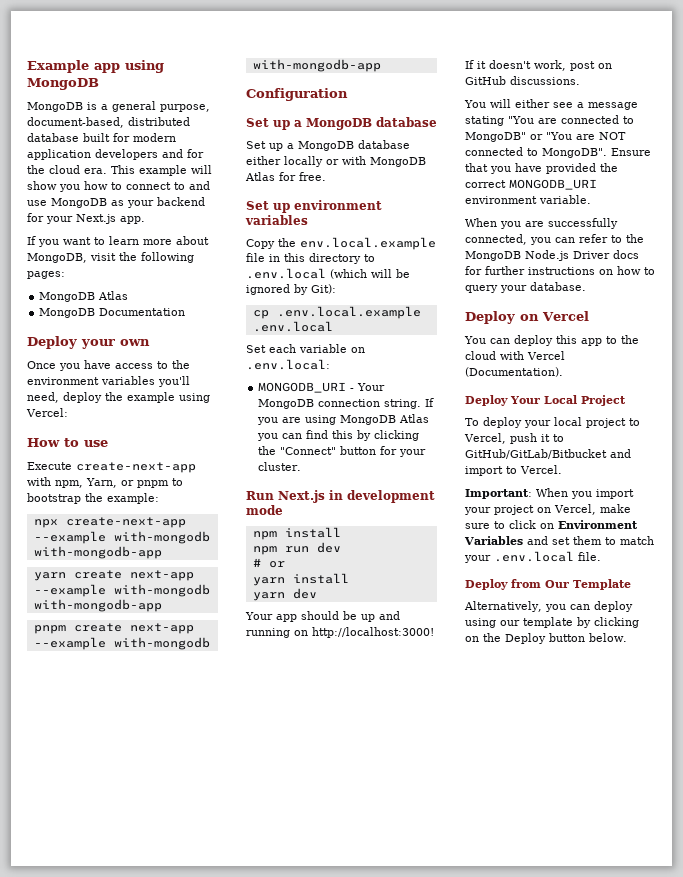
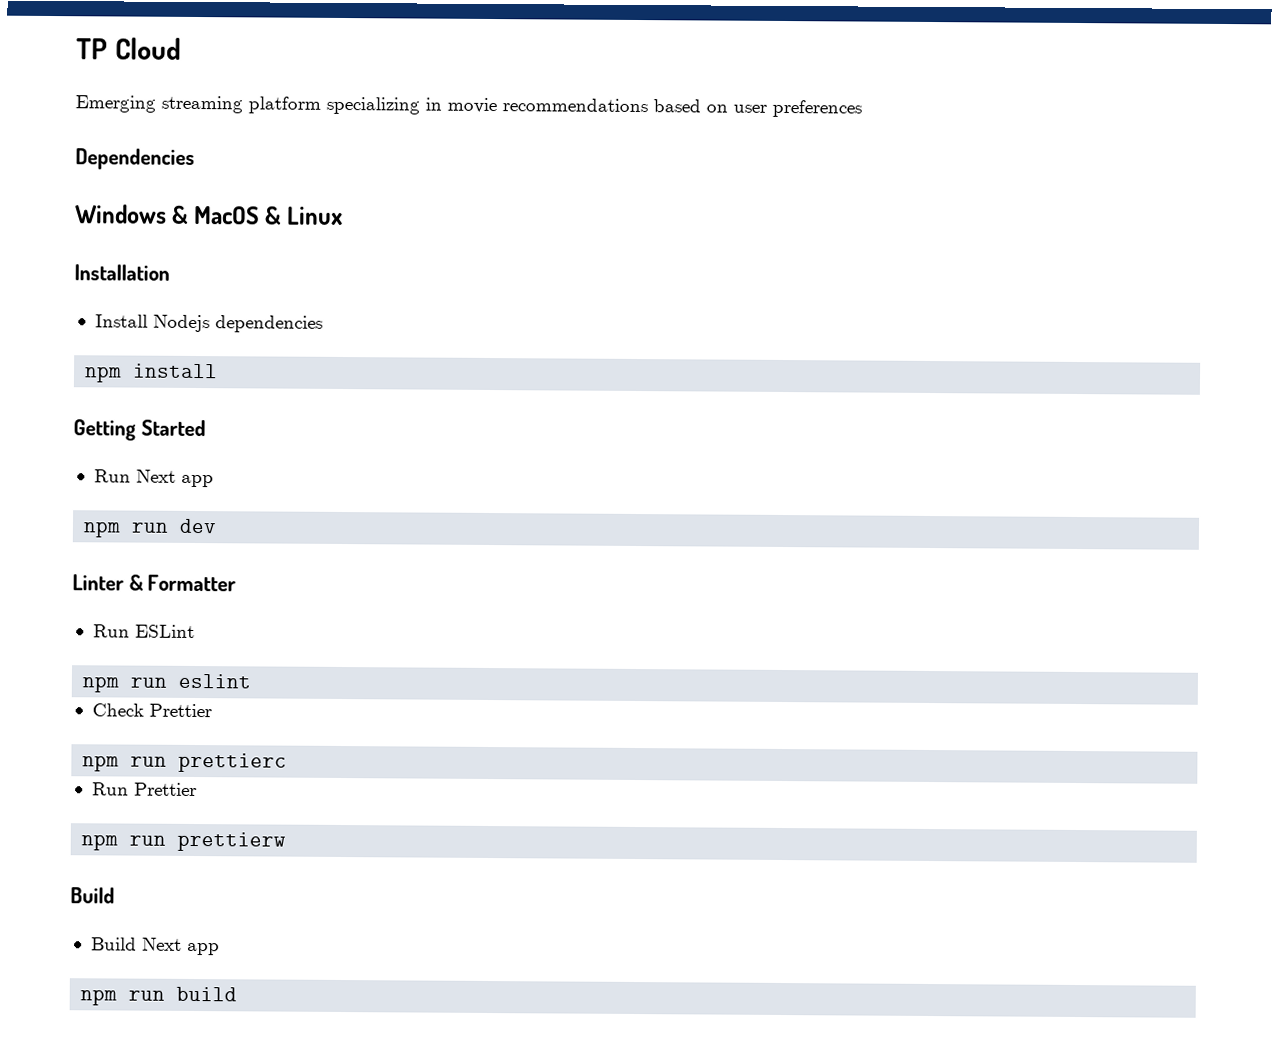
[27,60,164,73] [27,78,99,90] [27,101,210,112] [27,117,190,128] [27,133,176,142] [27,149,204,160] [27,165,212,176] [27,181,210,192] [27,197,205,208] [27,213,145,224] [27,236,209,247] [27,252,194,263] [27,271,65,279] [39,291,129,302] [39,308,186,318] [27,336,150,349] [27,360,190,371] [27,376,190,387] [27,392,210,403] [26,408,68,417] [27,438,108,447] [27,462,196,473] [27,477,183,488] [27,493,159,504] [33,517,186,528] [33,531,210,544] [33,546,162,559] [33,570,194,581] [33,584,210,597] [33,599,162,612] [33,623,194,634] [33,637,210,650] [252,59,381,72] [246,88,348,101] [246,117,437,130] [246,140,410,151] [246,156,426,167] [245,172,326,181] [246,200,382,213] [245,215,308,225] [246,237,436,250] [246,253,375,264] [246,268,410,279] [246,284,336,295] [252,306,421,319] [252,321,333,332] [246,344,365,353] [246,359,330,370] [258,382,386,393] [258,398,435,409] [257,414,430,425] [257,430,420,441] [258,446,427,457] [258,462,302,471] [246,490,435,503] [246,505,283,515] [252,527,341,540] [252,542,341,555] [252,558,285,568] [252,573,349,586] [252,588,317,601] [245,611,400,622] [246,627,434,638] [465,60,612,71] [465,76,580,85] [464,99,638,110] [465,115,634,126] [465,132,626,142] [465,147,651,158] [465,163,618,174] [465,179,597,190] [465,195,591,204] [465,218,618,229] [465,234,644,245] [465,250,639,261] [465,266,655,275] [465,282,586,293] [465,311,589,324] [464,335,639,346] [465,351,565,360] [465,367,563,377] [465,395,626,406] [465,417,640,428] [464,433,564,444] [465,449,631,459] [465,465,562,476] [465,488,634,499] [464,504,631,515] [465,520,638,529] [464,536,654,545] [464,551,601,563] [465,579,631,590] [464,601,633,612] [465,617,639,628] [465,633,627,644] Example app using MongoDB // MongoDB is a general purpose, document-based, distributed database built for modern application developers and for the cloud era. This example will show you how to connect to and use MongoDB as your backend for your Next.js app. // If you want to learn more about MongoDB, visit the following pages: // MongoDB Atlas // MongoDB Documentation // Deploy your own // Once you have access to the environment variables you'll need, deploy the example using Vercel: // How to use // Execute create-next-app with npm, Yarn, or pnpm to bootstrap the example: // npx create-next-app --example with-mongodb with-mongodb-app // yarn create next-app --example with-mongodb with-mongodb-app // pnpm create next-app --example with-mongodb with-mongodb-app // Configuration // Set up a MongoDB database // Set up a MongoDB database either locally or with MongoDB Atlas for free. // Set up environment variables // Copy the env.local.example file in this directory to .env.local (which will be ignored by Git): // cp .env.local.example .env.local // Set each variable on .env.local: // MONGODB_URI - Your MongoDB connection string. If you are using MongoDB Atlas you can find this by clicking the "Connect" button for your cluster. // Run Next.js in development mode // npm install // npm run dev // # or // yarn install // yarn dev // Your app should be up and running on http://localhost:3000! If it doesn't work, post on GitHub discussions. // You will either see a message stating "You are connected to MongoDB" or "You are NOT connected to MongoDB". Ensure that you have provided the correct MONGODB_URI environment variable. // When you are successfully connected, you can refer to the MongoDB Node.js Driver docs for further instructions on how to query your database. // Deploy on Vercel // You can deploy this app to the cloud with Vercel (Documentation). // Deploy Your Local Project // To deploy your local project to Vercel, push it to GitHub/GitLab/Bitbucket and import to Vercel. // Important: When you import your project on Vercel, make sure to click on Environment Variables and set them to match your .env.local file. // Deploy from Our Template // Alternatively, you can deploy using our template by clicking on the Deploy button below. -> [76,37,182,60] [75,95,862,118] [75,148,195,170] [75,204,343,225] [74,264,170,281] [94,314,323,333] [84,363,219,383] [73,419,206,441] [93,469,214,488] [83,518,218,538] [72,574,237,592] [92,624,195,638] [82,673,252,693] [91,703,212,718] [82,752,288,773] [91,782,197,797] [81,831,287,852] [70,887,115,904] [90,937,220,956] [80,986,238,1006] TP Cloud // Emerging streaming platform specializing in movie recommendations based on user preferences // Dependencies // Windows & MacOS & Linux // Installation // Install Nodejs dependencies // npm install // Getting Started // Run Next app // npm run dev // Linter & Formatter // Run ESLint // npm run eslint // Check Prettier // npm run prettierc // Run Prettier // npm run prettierw // Build // Build Next app // npm run build

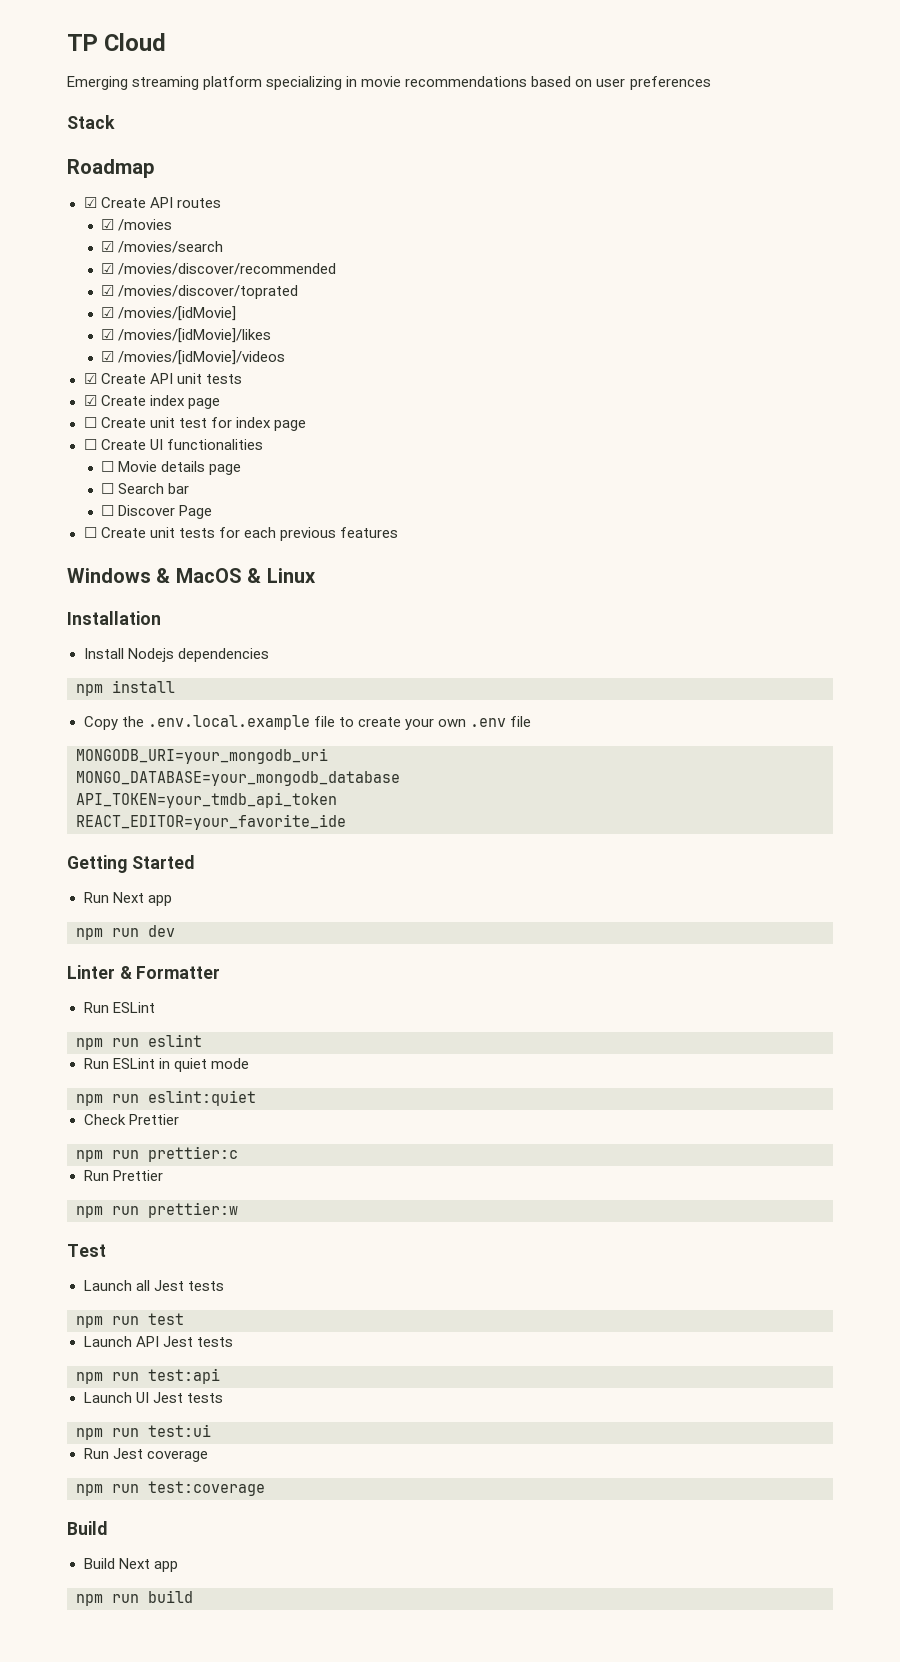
[75,148,195,170] Dependencies -> [67,115,115,129] [67,159,154,178] [83,197,221,208] [101,219,173,231] [101,241,224,253] [101,263,337,275] [101,285,299,299] [101,306,237,321] [101,328,272,343] [101,350,286,365] [83,373,242,384] [83,395,220,409] [83,417,306,431] [83,439,263,450] [101,461,242,475] [101,483,190,494] [101,505,213,519] [83,527,398,541] Stack // Roadmap // ☑ Create API routes // ☑ /movies // ☑ /movies/search // ☑ /movies/discover/recommended // ☑ /movies/discover/toprated // ☑ /movies/[idMovie] // ☑ /movies/[idMovie]/likes // ☑ /movies/[idMovie]/videos // ☑ Create API unit tests // ☑ Create index page // ☐ Create unit test for index page // ☐ Create UI functionalities // ☐ Movie details page // ☐ Search bar // ☐ Discover Page // ☐ Create unit tests for each previous features
(219, 371) none -> [83,715,531,730] [76,748,328,764] [76,771,400,786] [76,792,337,808] [76,814,346,830] // Copy the .env.local.example file to create your own .env file // MONGODB_URI=your_mongodb_uri // MONGO_DATABASE=your_mongodb_database // API_TOKEN=your_tmdb_api_token // REACT_EDITOR=your_favorite_ide
(252, 681) none -> [83,1058,249,1072] [76,1090,256,1106] // Run ESLint in quiet mode // npm run eslint:quiet
[178,752,288,773] prettierc -> [148,1146,238,1162] prettier:c
[177,831,287,852] prettierw -> [148,1202,238,1218] [67,1244,106,1257] [83,1280,224,1291] [76,1313,184,1328] [83,1336,233,1347] [76,1368,220,1384] [83,1392,223,1403] [76,1424,211,1440] [83,1448,208,1462] [76,1481,265,1496] prettier:w // Test // Launch all Jest tests // npm run test // Launch API Jest tests // npm run test:api // Launch UI Jest tests // npm run test:ui // Run Jest coverage // npm run test:coverage

